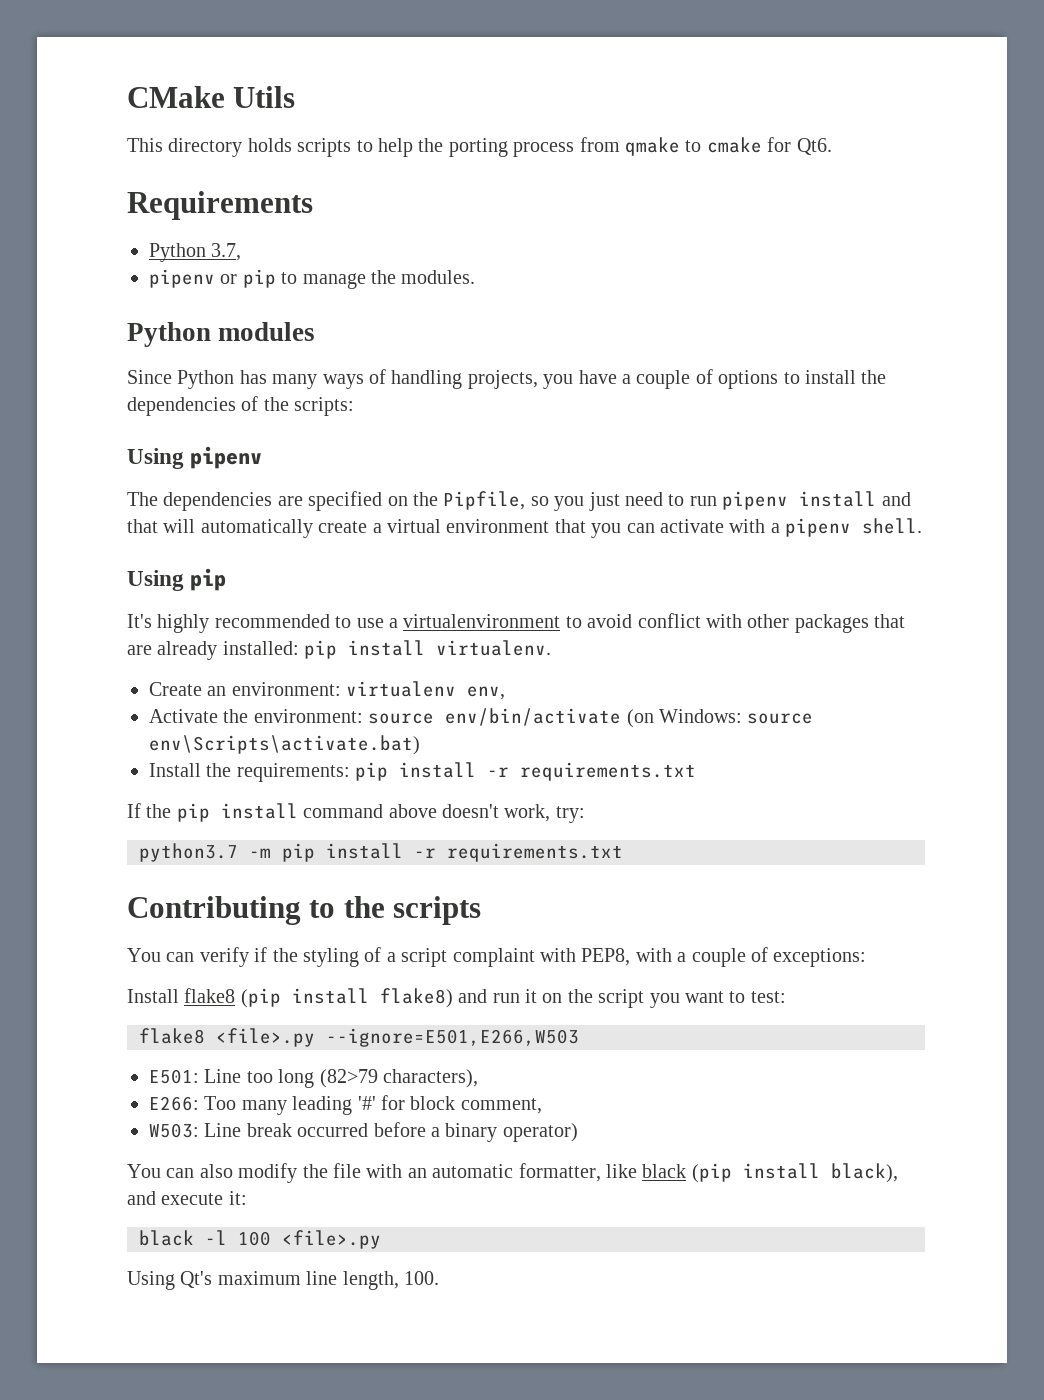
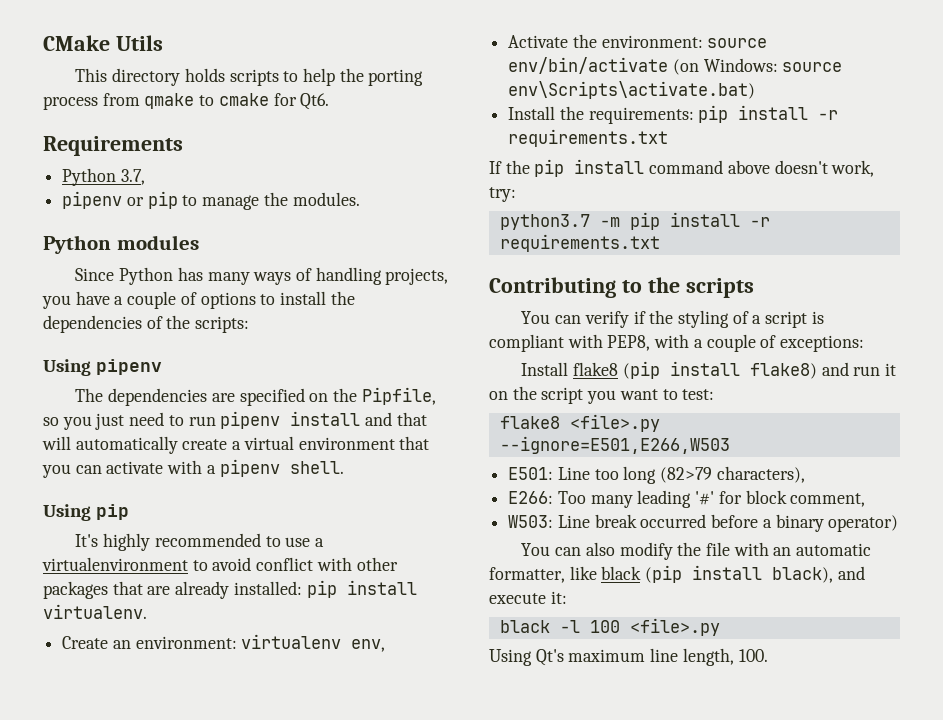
[452,948,535,967] complaint -> [811,311,824,324] [489,334,564,352] is compliant

